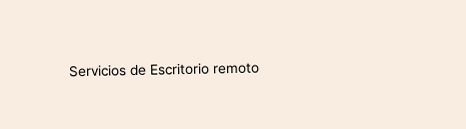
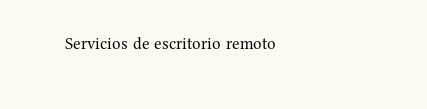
[149,62,210,76] Escritorio -> [154,38,222,49] escritorio

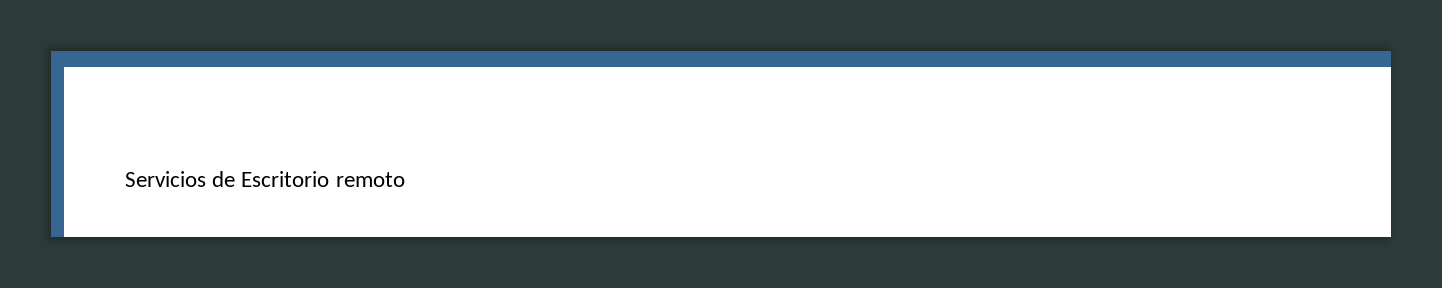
[154,38,222,49] escritorio -> [241,171,330,187] Escritorio

